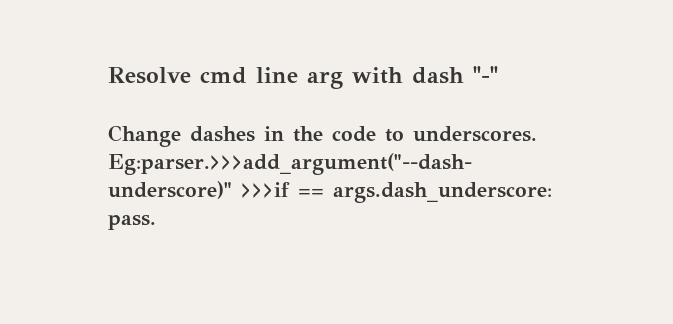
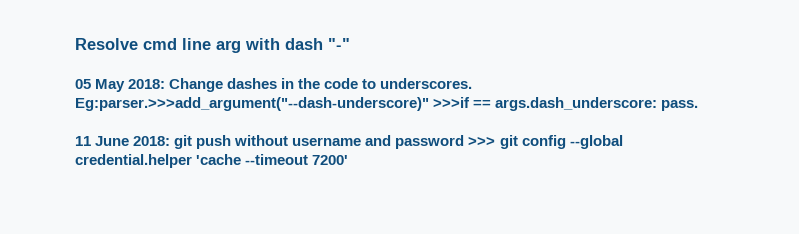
(498, 74) none -> [75,79,166,92] 05 May 2018:
(156, 222) none -> [75,135,623,149] [75,154,349,168] // 11 June 2018: git push without username and password >>> git config --global credential.helper 'cache --timeout 7200'

